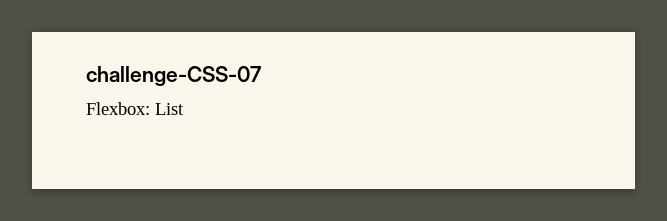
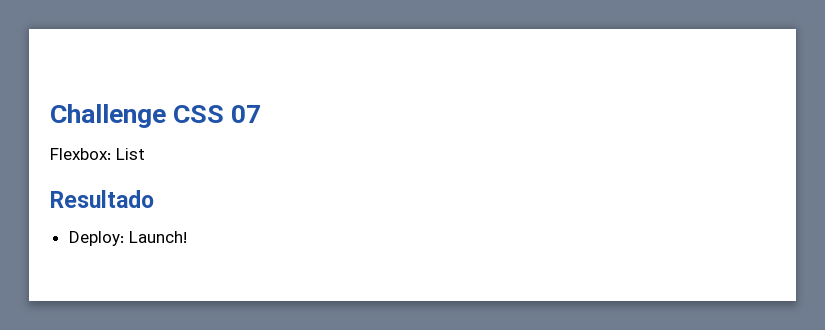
[86,66,261,86] challenge-CSS-07 -> [50,104,262,128] Challenge CSS 07
(184, 109) none -> [50,190,154,208] [68,231,187,246] // Resultado // Deploy: Launch!

